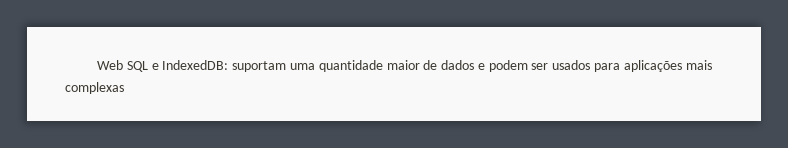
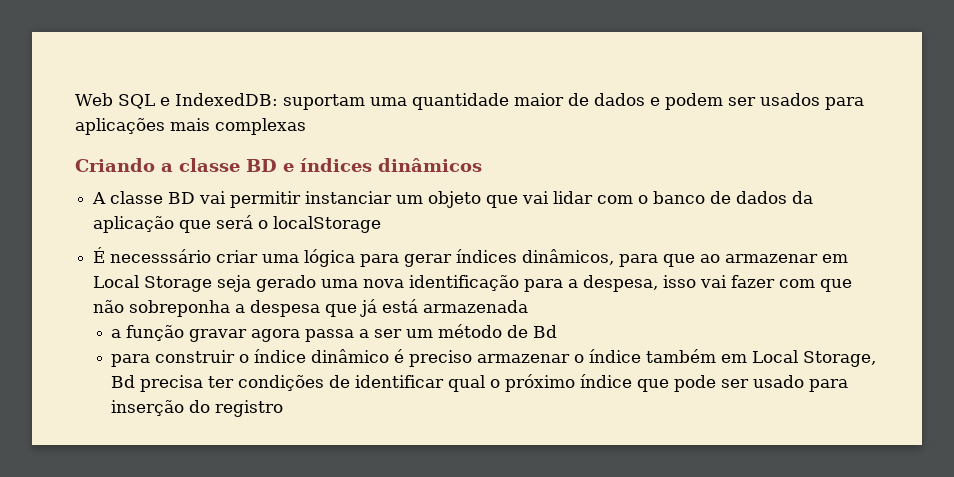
(124, 88) none -> [75,158,482,172] [92,191,814,208] [93,215,382,233] [93,247,849,267] [93,275,853,292] [93,299,529,317] [111,324,558,342] [111,349,877,367] [111,374,849,392] [111,400,284,417] // Criando a classe BD e índices dinâmicos // A classe BD vai permitir instanciar um objeto que vai lidar com o banco de dados da aplicação que será o localStorage // É necesssário criar uma lógica para gerar índices dinâmicos, para que ao armazenar em Local Storage seja gerado uma nova identificação para a despesa, isso vai fazer com que não sobreponha a despesa que já está armazenada // a função gravar agora passa a ser um método de Bd // para construir o índice dinâmico é preciso armazenar o índice também em Local Storage, Bd precisa ter condições de identificar qual o próximo índice que pode ser usado para inserção do registro

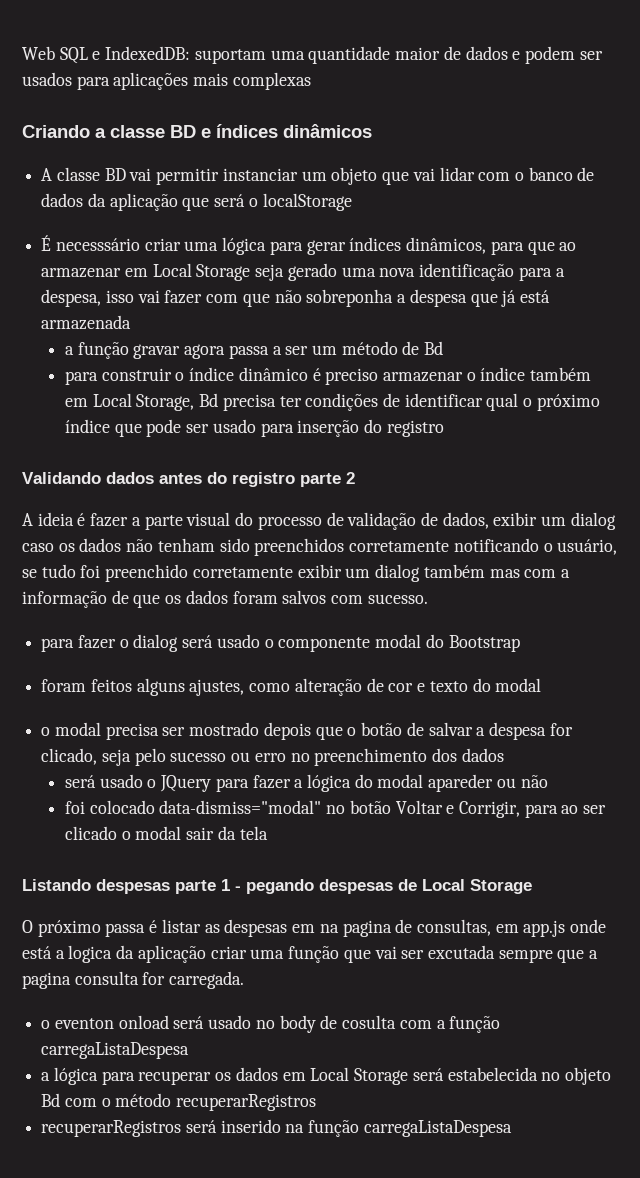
(284, 408) none -> [22,472,355,487] [22,512,616,530] [22,538,618,556] [22,564,570,582] [22,590,428,608] [41,634,520,652] [41,678,542,696] [41,722,573,740] [41,748,504,766] [64,774,548,792] [64,800,607,818] [64,826,268,840] [22,879,532,894] [22,919,607,937] [22,945,599,963] [22,971,245,989] [41,1015,501,1033] [41,1042,190,1059] [41,1067,611,1085] [41,1093,317,1111] [41,1119,512,1137] // Validando dados antes do registro parte 2 // A ideia é fazer a parte visual do processo de validação de dados, exibir um dialog caso os dados não tenham sido preenchidos corretamente notificando o usuário, se tudo foi preenchido corretamente exibir um dialog também mas com a informação de que os dados foram salvos com sucesso. // para fazer o dialog será usado o componente modal do Bootstrap // foram feitos alguns ajustes, como alteração de cor e texto do modal // o modal precisa ser mostrado depois que o botão de salvar a despesa for clicado, seja pelo sucesso ou erro no preenchimento dos dados // será usado o JQuery para fazer a lógica do modal apareder ou não // foi colocado data-dismiss="modal" no botão Voltar e Corrigir, para ao ser clicado o modal sair da tela // Listando despesas parte 1 - pegando despesas de Local Storage // O próximo passa é listar as despesas em na pagina de consultas, em app.js onde está a logica da aplicação criar uma função que vai ser excutada sempre que a pagina consulta for carregada. // o eventon onload será usado no body de cosulta com a função carregaListaDespesa // a lógica para recuperar os dados em Local Storage será estabelecida no objeto Bd com o método recuperarRegistros // recuperarRegistros será inserido na função carregaListaDespesa

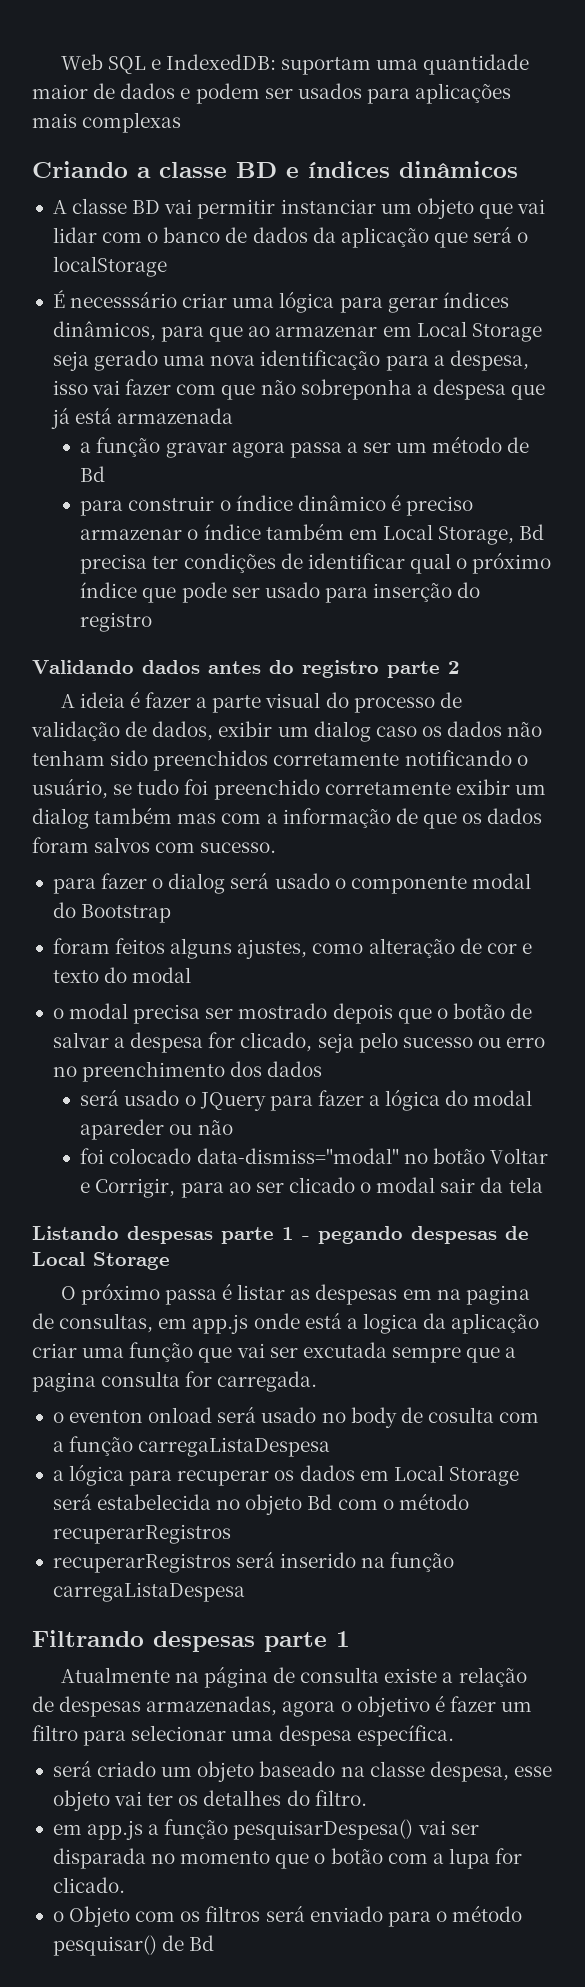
(512, 1128) none -> [32,1630,350,1652] [60,1666,527,1688] [32,1695,533,1717] [32,1725,454,1746] [52,1760,552,1782] [52,1790,367,1811] [52,1819,479,1840] [52,1848,523,1869] [52,1877,125,1893] [52,1905,523,1927] [52,1935,215,1956] // Filtrando despesas parte 1 // Atualmente na página de consulta existe a relação de despesas armazenadas, agora o objetivo é fazer um filtro para selecionar uma despesa específica. // será criado um objeto baseado na classe despesa, esse objeto vai ter os detalhes do filtro. // em app.js a função pesquisarDespesa() vai ser disparada no momento que o botão com a lupa for clicado. // o Objeto com os filtros será enviado para o método pesquisar() de Bd

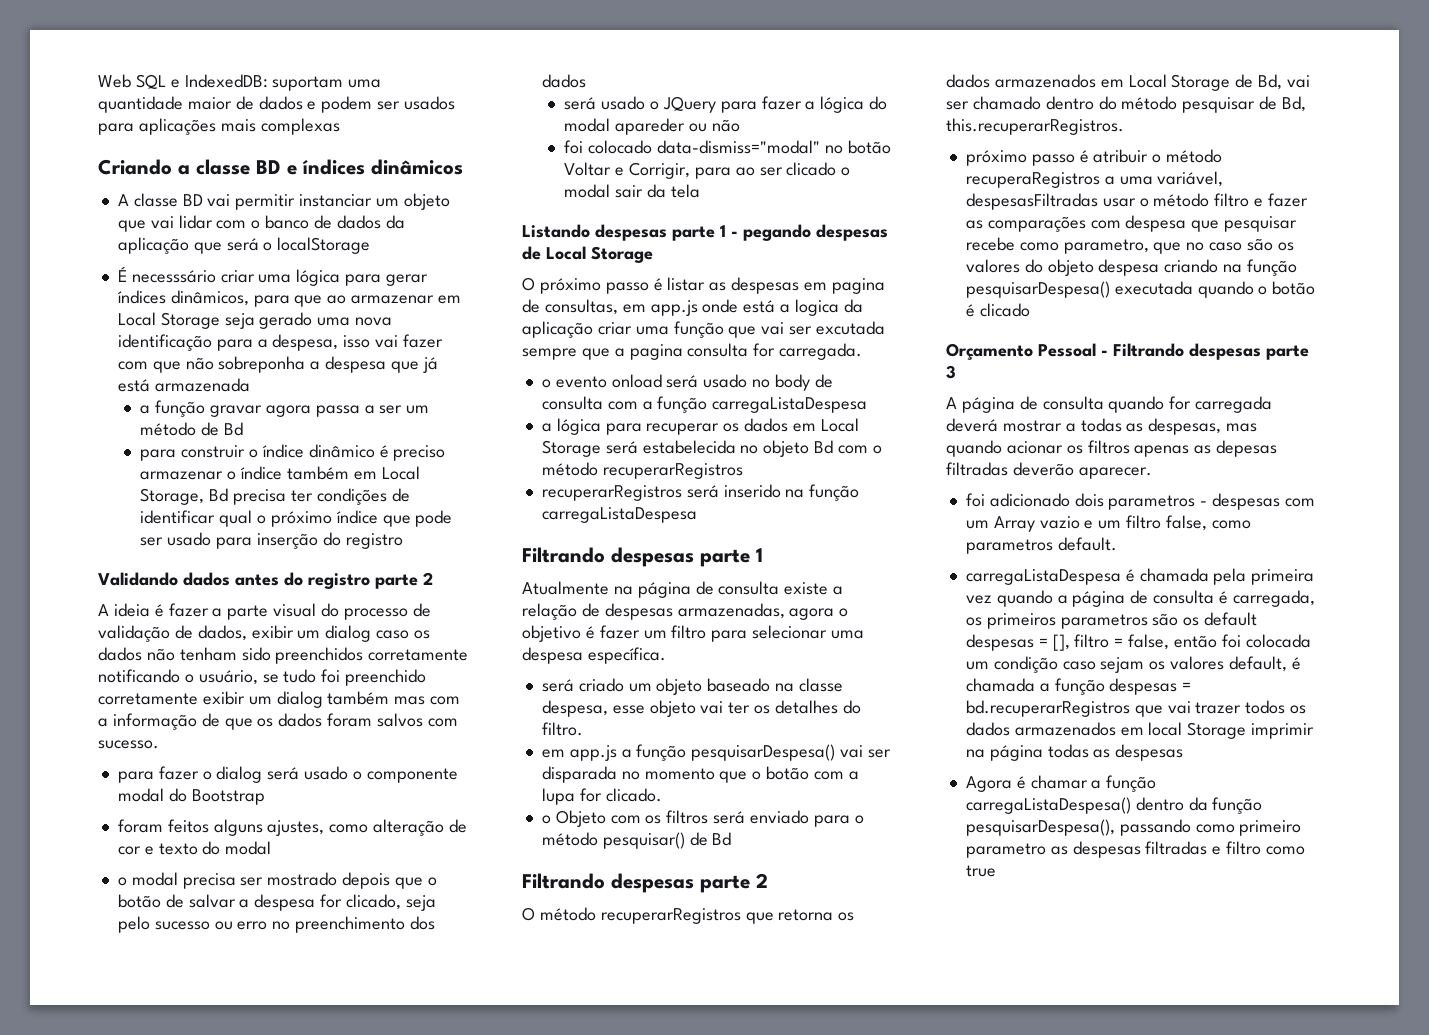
[164,1289,217,1305] passa -> [605,282,649,294] passo
[436,1289,461,1300] na -> (828, 286) none
[69,1410,144,1423] eventon -> [555,376,607,388] evento
[427,1407,494,1423] cosulta -> [541,396,603,410] consulta
(215, 1943) none -> [522,873,768,893] [522,907,855,924] [946,74,1311,91] [946,96,1307,113] [946,118,1124,135] [965,149,1223,166] [965,171,1224,188] [965,193,1308,210] [965,215,1298,232] [965,237,1294,254] [965,259,1297,276] [965,281,1316,298] [965,303,1030,317] [946,343,1309,360] [946,365,956,379] [946,396,1273,413] [946,418,1258,435] [946,440,1278,457] [946,462,1152,479] [965,493,1315,510] [965,515,1251,532] [965,537,1117,554] [965,568,1315,585] [965,590,1315,607] [965,612,1258,629] [965,634,1311,651] [965,656,1301,673] [965,678,1192,695] [965,700,1307,717] [965,722,1315,739] [965,744,1184,761] [965,775,1157,792] [965,797,1263,814] [965,819,1302,836] [965,841,1305,858] [965,865,996,877] // Filtrando despesas parte 2 // O método recuperarRegistros que retorna os dados armazenados em Local Storage de Bd, vai ser chamado dentro do método pesquisar de Bd, this.recuperarRegistros. // próximo passo é atribuir o método recuperaRegistros a uma variável, despesasFiltradas usar o método filtro e fazer as comparações com despesa que pesquisar recebe como parametro, que no caso são os valores do objeto despesa criando na função pesquisarDespesa() executada quando o botão é clicado // Orçamento Pessoal - Filtrando despesas parte 3 // A página de consulta quando for carregada deverá mostrar a todas as despesas, mas quando acionar os filtros apenas as depesas filtradas deverão aparecer. // foi adicionado dois parametros - despesas com um Array vazio e um filtro false, como parametros default. // carregaListaDespesa é chamada pela primeira vez quando a página de consulta é carregada, os primeiros parametros são os default despesas = [], filtro = false, então foi colocada um condição caso sejam os valores default, é chamada a função despesas = bd.recuperarRegistros que vai trazer todos os dados armazenados em local Storage imprimir na página todas as despesas // Agora é chamar a função carregaListaDespesa() dentro da função pesquisarDespesa(), passando como primeiro parametro as despesas filtradas e filtro como true

